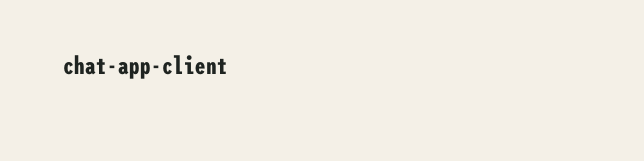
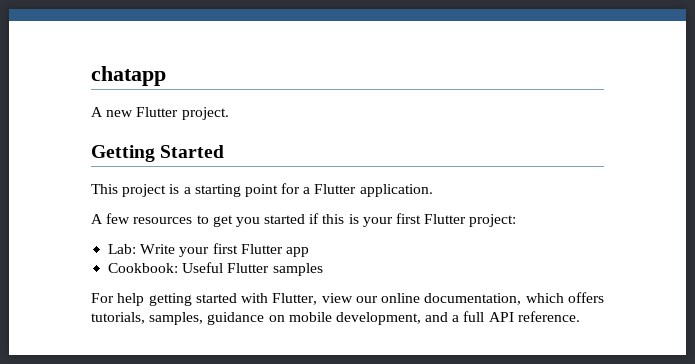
[63,55,228,79] chat-app-client -> [91,66,166,86] [91,107,229,120] [91,145,225,162] [91,183,433,197] [91,213,517,227] [108,243,309,257] [108,262,323,276] [91,292,604,306] [91,311,580,325] chatapp // A new Flutter project. // Getting Started // This project is a starting point for a Flutter application. // A few resources to get you started if this is your first Flutter project: // Lab: Write your first Flutter app // Cookbook: Useful Flutter samples // For help getting started with Flutter, view our online documentation, which offers tutorials, samples, guidance on mobile development, and a full API reference.

